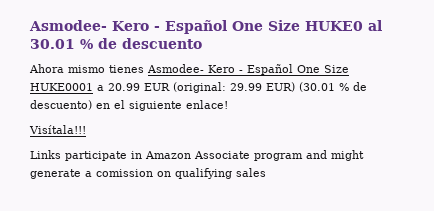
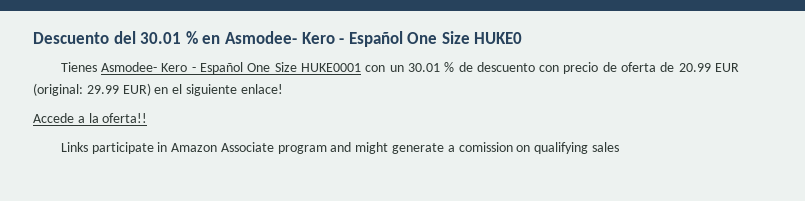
(29, 25) none -> [33,31,221,44] Descuento del 30.01 % en
[368,20,382,31] [30,38,202,49] [29,64,144,73] al 30.01 % de descuento // Ahora mismo tienes -> [60,62,97,72] // Tienes
[97,85,104,91] a -> [365,62,675,74] con un 30.01 % de descuento con precio de oferta de
[299,82,367,92] [30,100,92,110] (30.01 % de descuento) -> (151, 89) none
[29,125,86,134] Visítala!!! -> [33,113,148,123] Accede a la oferta!!

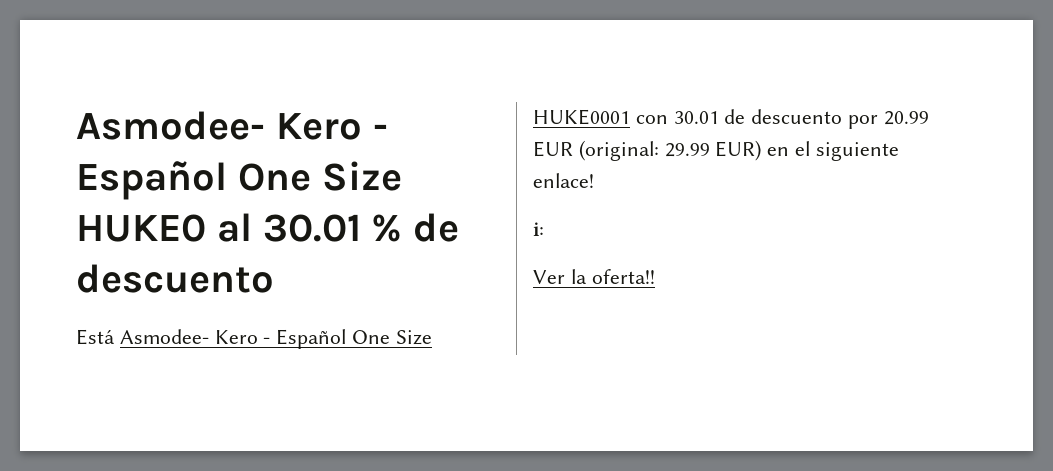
[33,31,221,44] Descuento del 30.01 % en -> (76, 125) none
[60,62,97,72] // Tienes -> [216,213,460,242] [76,264,274,293] [76,329,115,345] al 30.01 % de descuento // Está
[389,62,675,74] un 30.01 % de descuento con precio de oferta de -> [673,109,879,129] 30.01 de descuento por
[33,113,85,123] Accede a -> [533,222,544,236] [533,270,565,284] ℹ: // Ver
[60,142,619,154] // Links participate in Amazon Associate program and might generate a comission on qualifying sales -> (655, 276) none

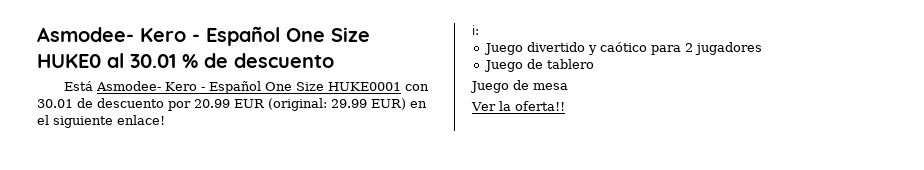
(544, 229) none -> [483,42,762,55] [483,59,594,72] [470,80,568,93] // Juego divertido y caótico para 2 jugadores // Juego de tablero // Juego de mesa

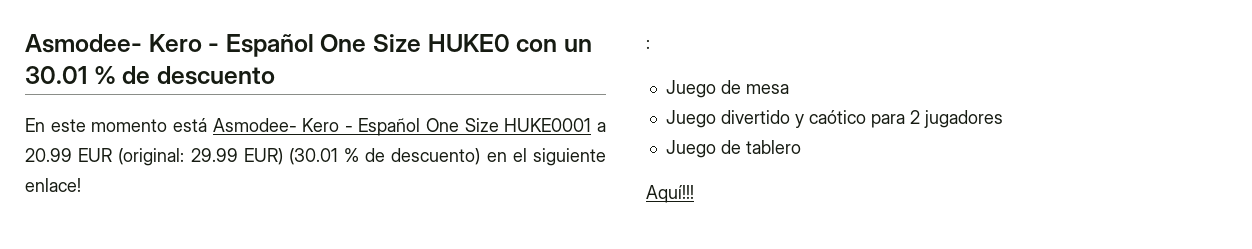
[107,53,124,68] al -> [516,39,592,52] con un
[63,81,93,91] Está -> [25,118,207,132] En este momento está
[404,84,429,91] [37,98,191,111] con 30.01 de descuento por -> [596,122,606,132] a
(406, 104) none -> [288,148,481,165] (30.01 % de descuento)
[472,25,479,35] ℹ: -> [646,39,650,49] [665,80,789,98] : // Juego de mesa
[470,80,568,93] [471,101,565,111] Juego de mesa // Ver la oferta!! -> [646,185,694,203] Aquí!!!

